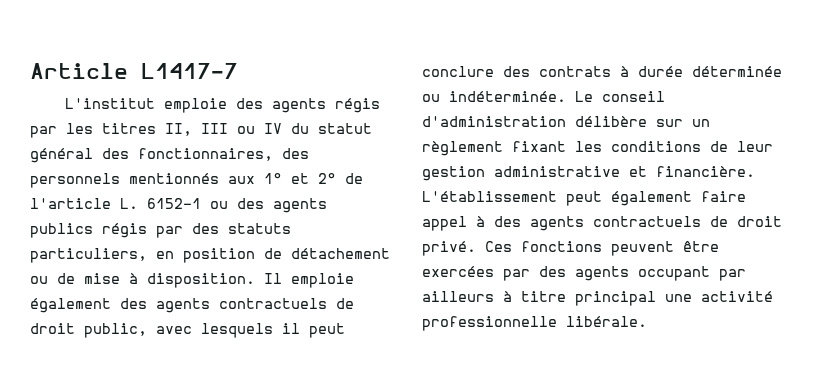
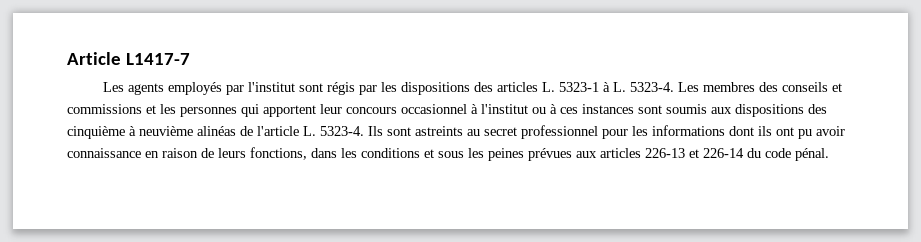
[65,98,381,113] [30,123,372,138] [30,148,309,163] [30,173,363,188] [30,198,327,213] [30,223,291,238] [30,248,390,263] [30,273,354,288] [30,298,354,313] [30,323,345,338] [422,66,782,77] [422,91,665,102] [422,116,710,127] [422,141,773,156] [422,166,755,181] [422,191,746,206] [422,216,782,231] [422,241,719,256] [422,266,746,281] [422,291,773,306] [422,316,647,331] L'institut emploie des agents régis par les titres II, III ou IV du statut général des fonctionnaires, des personnels mentionnés aux 1° et 2° de l'article L. 6152-1 ou des agents publics régis par des statuts particuliers, en position de détachement ou de mise à disposition. Il emploie également des agents contractuels de droit public, avec lesquels il peut conclure des contrats à durée déterminée ou indéterminée. Le conseil d'administration délibère sur un règlement fixant les conditions de leur gestion administrative et financière. L'établissement peut également faire appel à des agents contractuels de droit privé. Ces fonctions peuvent être exercées par des agents occupant par ailleurs à titre principal une activité professionnelle libérale. -> [102,82,842,95] [67,104,827,117] [67,125,845,139] [67,147,829,161] Les agents employés par l'institut sont régis par les dispositions des articles L. 5323-1 à L. 5323-4. Les membres des conseils et commissions et les personnes qui apportent leur concours occasionnel à l'institut ou à ces instances sont soumis aux dispositions des cinquième à neuvième alinéas de l'article L. 5323-4. Ils sont astreints au secret professionnel pour les informations dont ils ont pu avoir connaissance en raison de leurs fonctions, dans les conditions et sous les peines prévues aux articles 226-13 et 226-14 du code pénal.

